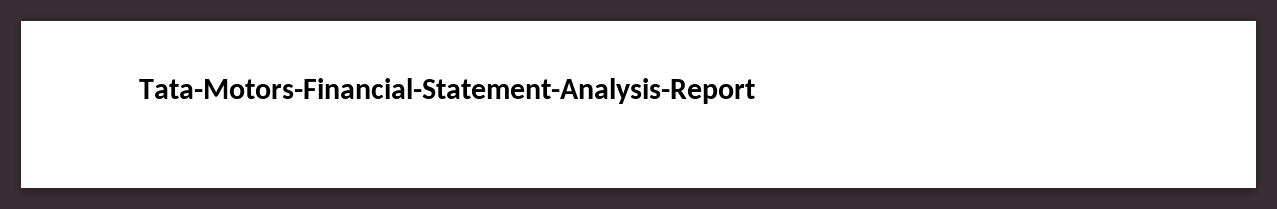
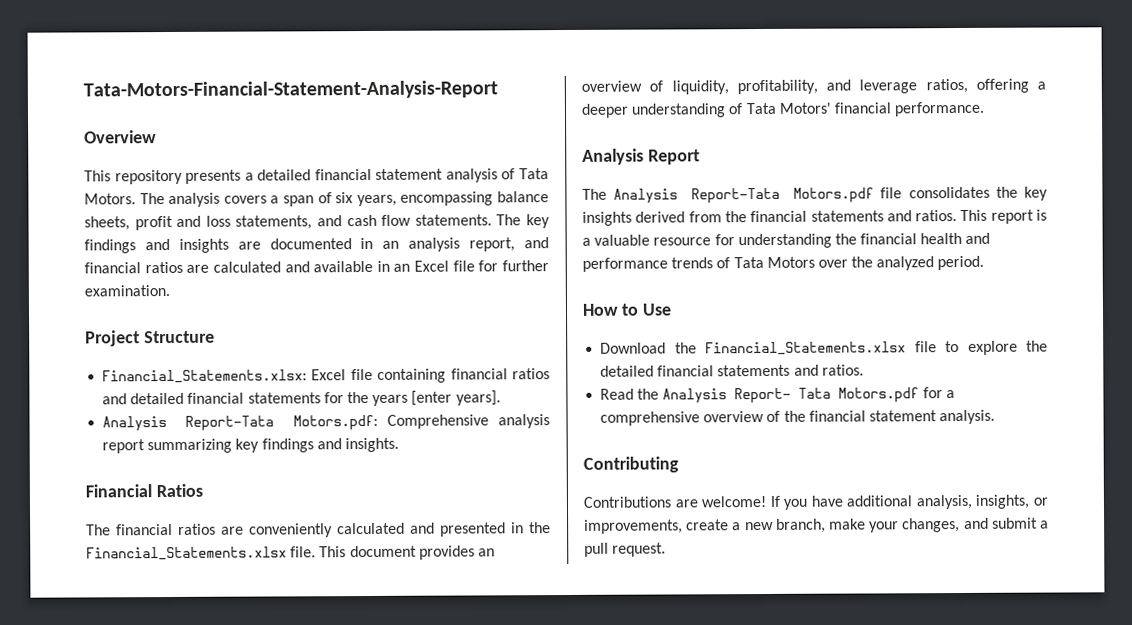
(755, 91) none -> [84,130,157,144] [84,168,549,185] [84,191,549,208] [84,214,551,231] [84,237,550,254] [84,260,549,274] [84,285,170,297] [85,330,215,347] [102,368,550,384] [102,390,501,406] [102,414,550,432] [102,437,399,454] [85,483,203,498] [86,522,551,538] [86,545,495,561] [581,78,1046,95] [581,101,986,118] [582,148,700,165] [582,186,1048,204] [582,209,1047,226] [582,232,991,249] [582,255,985,272] [582,303,672,316] [600,340,1048,356] [600,364,864,377] [600,387,955,404] [600,409,996,426] [583,456,679,473] [583,494,1048,510] [584,517,1049,534] [584,542,667,557] // Overview // This repository presents a detailed financial statement analysis of Tata Motors. The analysis covers a span of six years, encompassing balance sheets, profit and loss statements, and cash flow statements. The key findings and insights are documented in an analysis report, and financial ratios are calculated and available in an Excel file for further examination. // Project Structure // Financial_Statements.xlsx: Excel file containing financial ratios and detailed financial statements for the years [enter years]. // Analysis Report-Tata Motors.pdf: Comprehensive analysis report summarizing key findings and insights. // Financial Ratios // The financial ratios are conveniently calculated and presented in the Financial_Statements.xlsx file. This document provides an overview of liquidity, profitability, and leverage ratios, offering a deeper understanding of Tata Motors' financial performance. // Analysis Report // The Analysis Report-Tata Motors.pdf file consolidates the key insights derived from the financial statements and ratios. This report is a valuable resource for understanding the financial health and performance trends of Tata Motors over the analyzed period. // How to Use // Download the Financial_Statements.xlsx file to explore the detailed financial statements and ratios. // Read the Analysis Report- Tata Motors.pdf for a comprehensive overview of the financial statement analysis. // Contributing // Contributions are welcome! If you have additional analysis, insights, or improvements, create a new branch, make your changes, and submit a pull request.

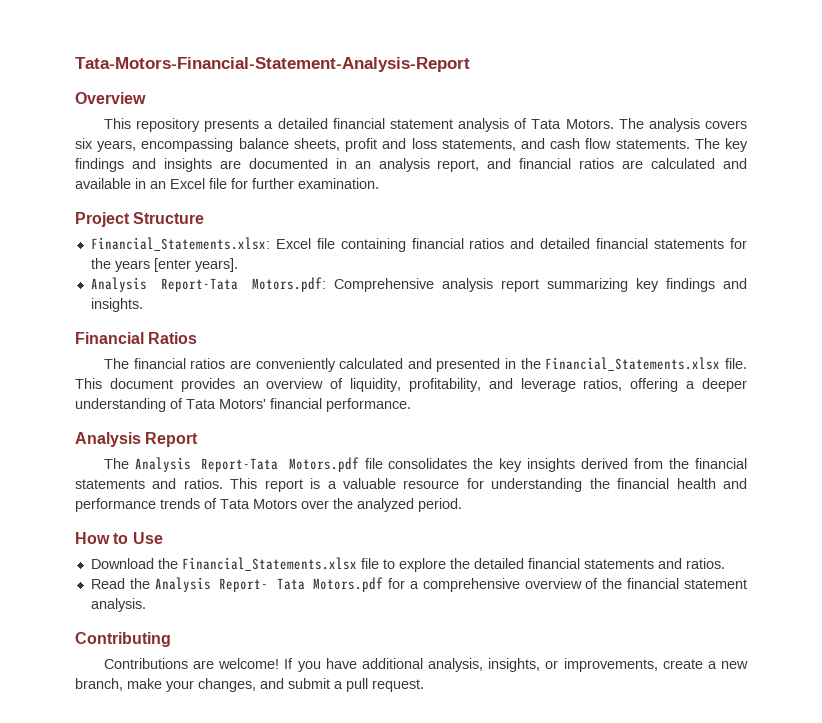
[270,192,332,207] a span of -> (748, 124) none

